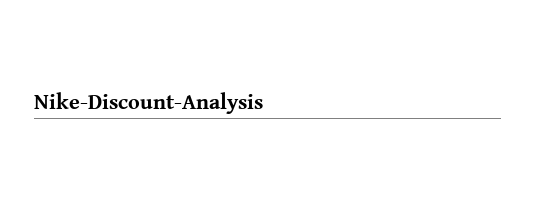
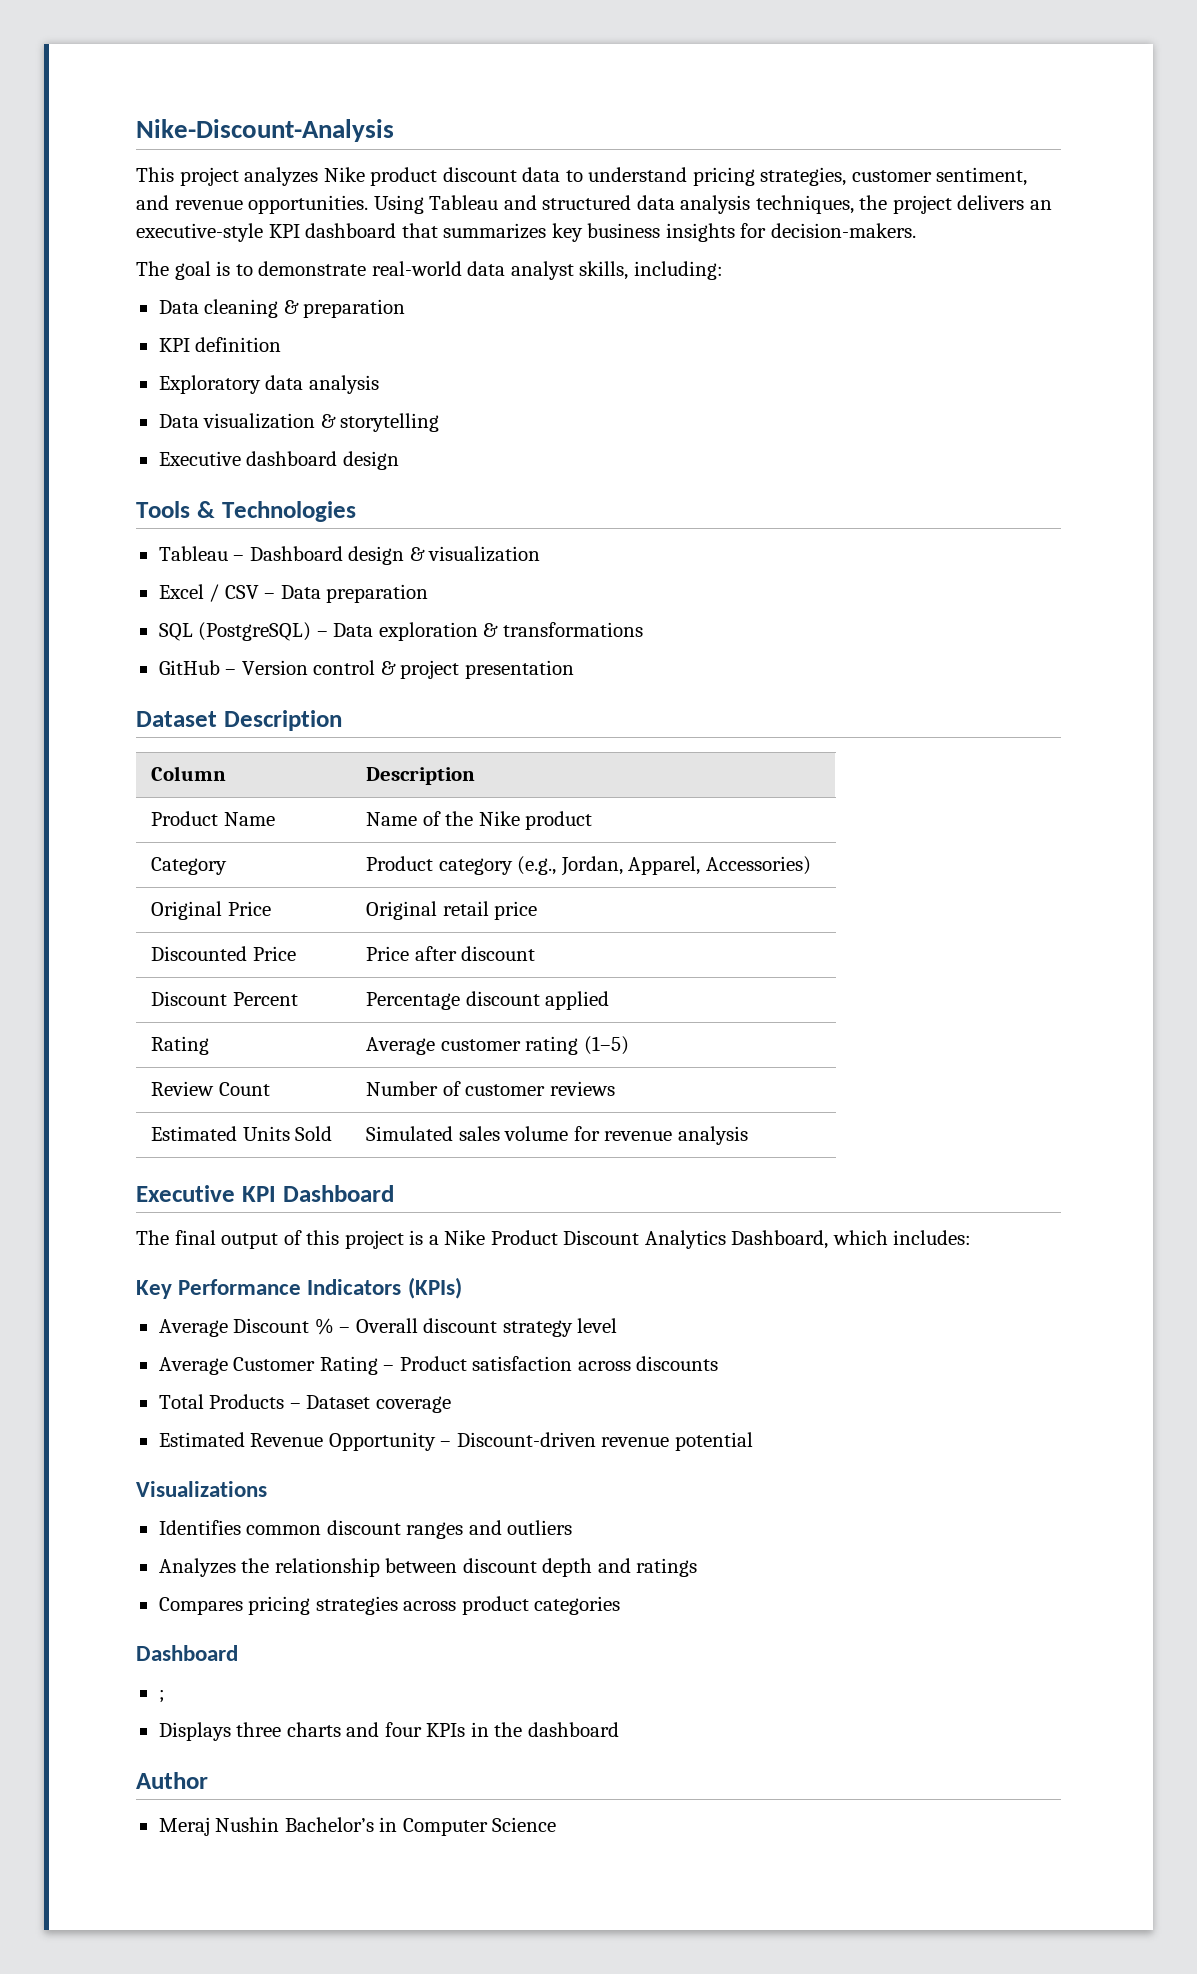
(263, 103) none -> [136,167,1028,186] [136,195,1052,214] [136,223,916,242] [136,261,723,280] [158,299,406,318] [158,337,282,352] [158,375,379,394] [158,413,440,432] [158,451,399,470] [136,501,356,522] [158,546,541,565] [158,584,429,603] [158,622,643,641] [158,660,574,679] [136,710,342,731] [150,766,226,781] [365,767,475,785] [150,811,275,826] [365,811,593,830] [150,857,227,875] [365,856,811,876] [150,901,271,920] [365,901,538,920] [150,946,296,961] [365,946,536,961] [150,991,298,1006] [365,991,610,1010] [150,1036,209,1055] [365,1036,629,1055] [150,1081,270,1096] [365,1081,615,1096] [150,1126,333,1141] [365,1126,748,1145] [136,1185,394,1202] [136,1230,972,1249] [136,1277,462,1299] [158,1318,618,1337] [158,1356,719,1375] [158,1394,451,1413] [158,1432,753,1451] [136,1481,267,1497] [158,1520,573,1539] [158,1558,698,1577] [158,1596,621,1615] [136,1645,238,1661] [158,1690,165,1703] [158,1722,619,1741] [136,1772,208,1789] [158,1817,557,1836] // This project analyzes Nike product discount data to understand pricing strategies, customer sentiment, and revenue opportunities. Using Tableau and structured data analysis techniques, the project delivers an executive-style KPI dashboard that summarizes key business insights for decision-makers. // The goal is to demonstrate real-world data analyst skills, including: // Data cleaning & preparation // KPI definition // Exploratory data analysis // Data visualization & storytelling // Executive dashboard design // Tools & Technologies // Tableau – Dashboard design & visualization // Excel / CSV – Data preparation // SQL (PostgreSQL) – Data exploration & transformations // GitHub – Version control & project presentation // Dataset Description // Column | Description // Product Name | Name of the Nike product // Category | Product category (e.g., Jordan, Apparel, Accessories) // Original Price | Original retail price // Discounted Price | Price after discount // Discount Percent | Percentage discount applied // Rating | Average customer rating (1–5) // Review Count | Number of customer reviews // Estimated Units Sold | Simulated sales volume for revenue analysis // Executive KPI Dashboard // The final output of this project is a Nike Product Discount Analytics Dashboard, which includes: // Key Performance Indicators (KPIs) // Average Discount % – Overall discount strategy level // Average Customer Rating – Product satisfaction across discounts // Total Products – Dataset coverage // Estimated Revenue Opportunity – Discount-driven revenue potential // Visualizations // Identifies common discount ranges and outliers // Analyzes the relationship between discount depth and ratings // Compares pricing strategies across product categories // Dashboard // ; // Displays three charts and four KPIs in the dashboard // Author // Meraj Nushin Bachelor’s in Computer Science

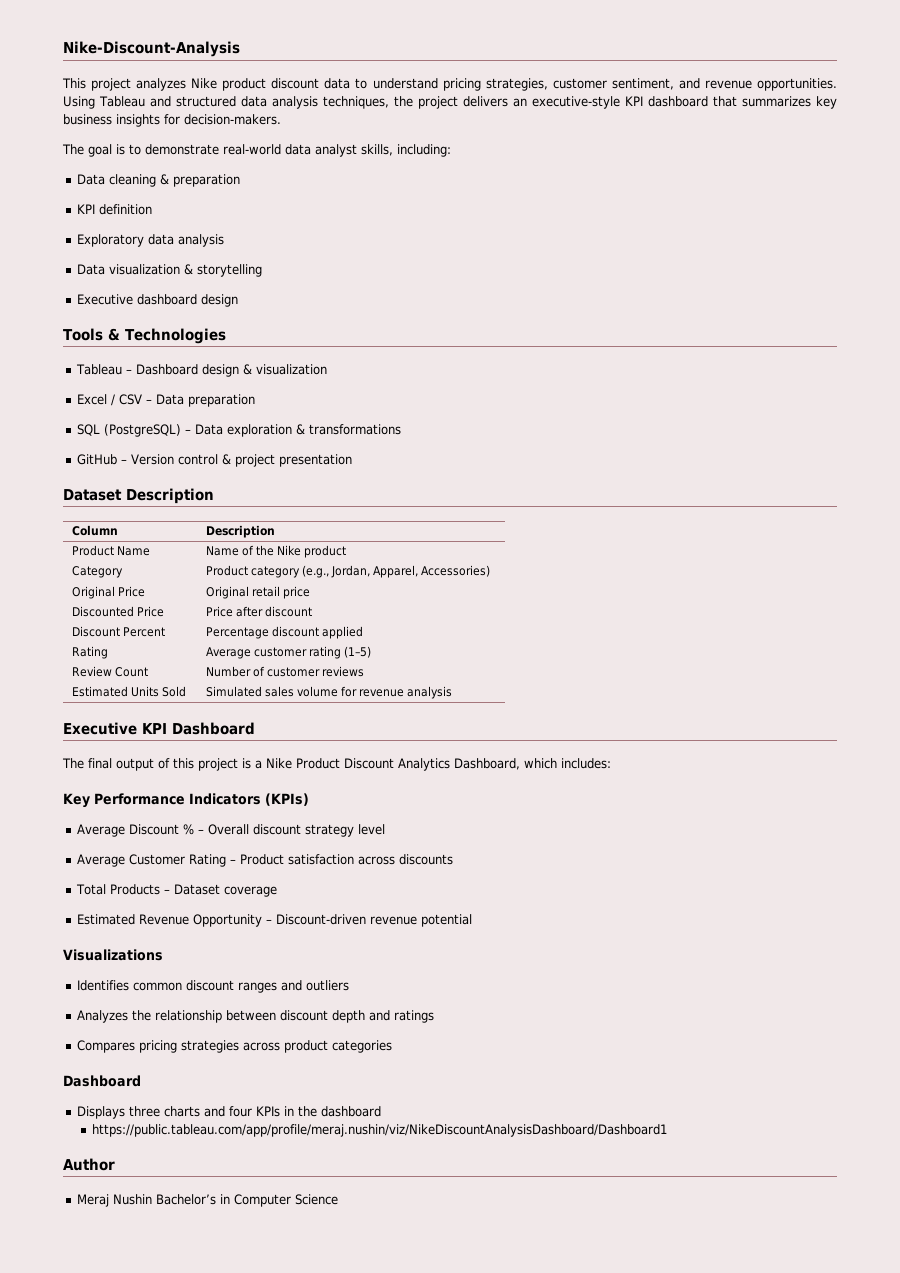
[158,1690,165,1703] // ; -> (141, 1081) none
(619, 1729) none -> [92,1124,668,1137] // https://public.tableau.com/app/profile/meraj.nushin/viz/NikeDiscountAnalysisDashboard/Dashboard1

